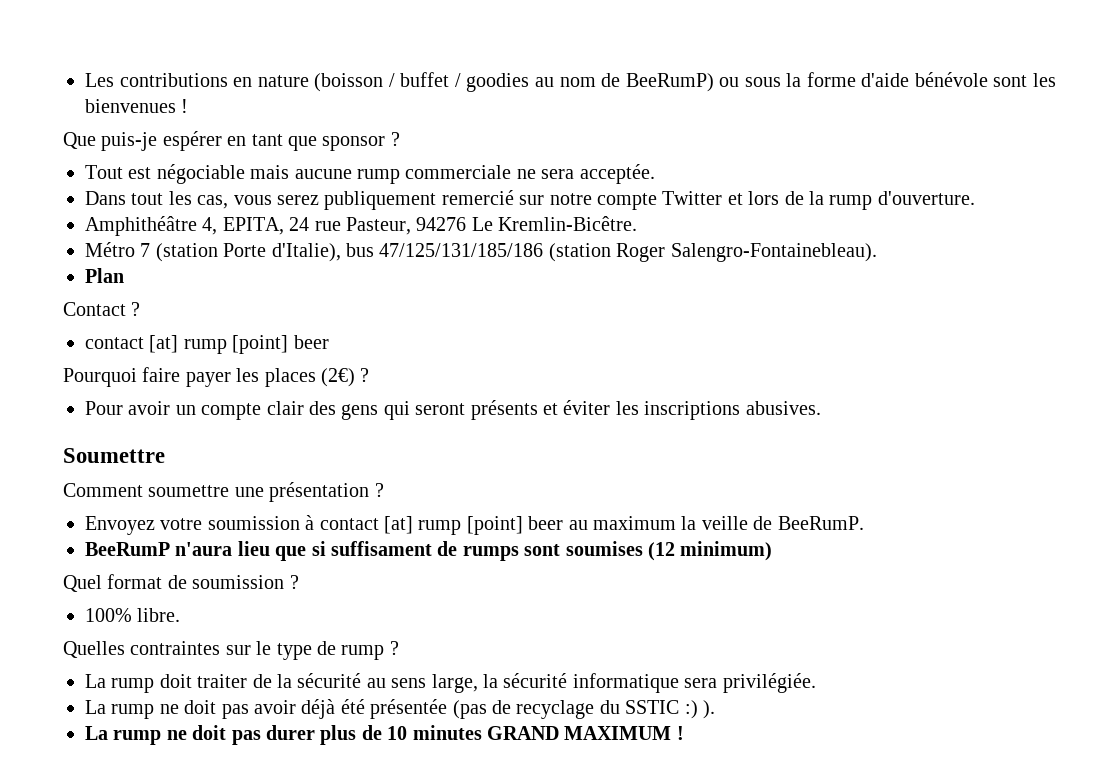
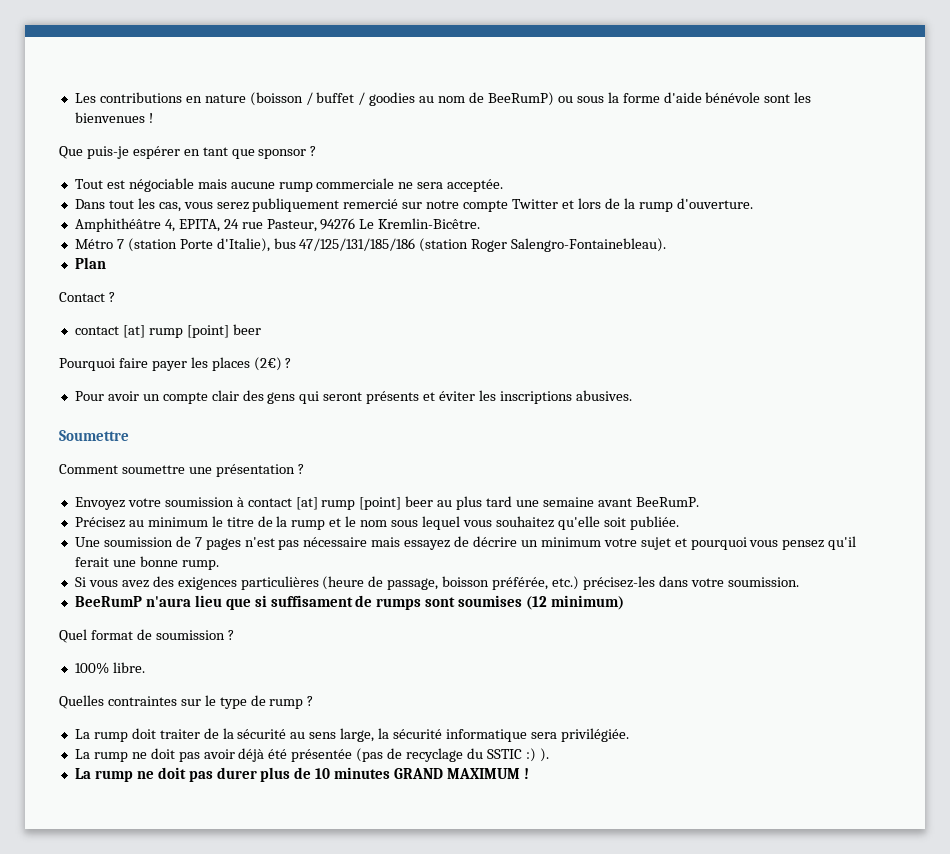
[592,516,864,530] maximum la veille de BeeRumP. -> [456,496,699,510] [74,516,679,530] [74,536,857,550] [74,556,219,570] [74,576,799,590] plus tard une semaine avant BeeRumP. // Précisez au minimum le titre de la rump et le nom sous lequel vous souhaitez qu'elle soit publiée. // Une soumission de 7 pages n'est pas nécessaire mais essayez de décrire un minimum votre sujet et pourquoi vous pensez qu'il ferait une bonne rump. // Si vous avez des exigences particulières (heure de passage, boisson préférée, etc.) précisez-les dans votre soumission.

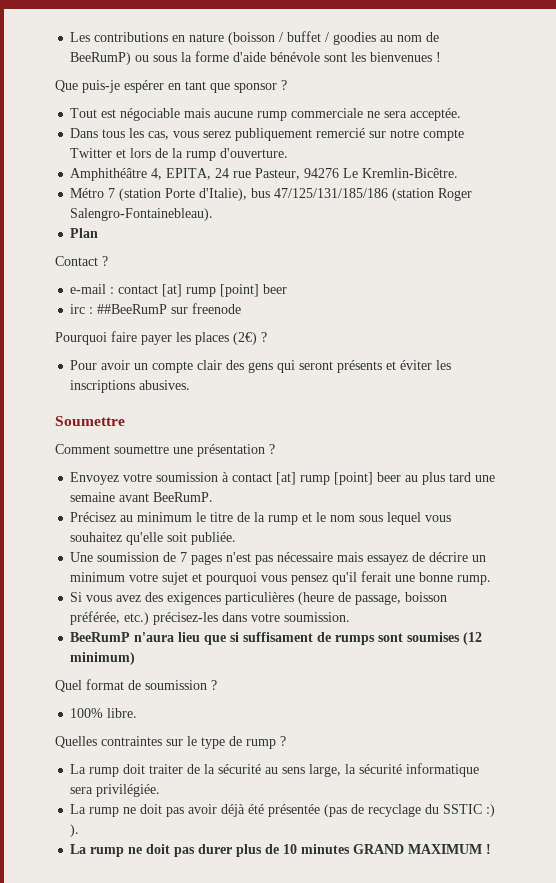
[108,200,134,209] tout -> [102,129,126,138] tous
[74,324,261,338] contact [at] rump [point] beer -> [70,284,288,297] [70,303,242,314] e-mail : contact [at] rump [point] beer // irc : ##BeeRumP sur freenode

